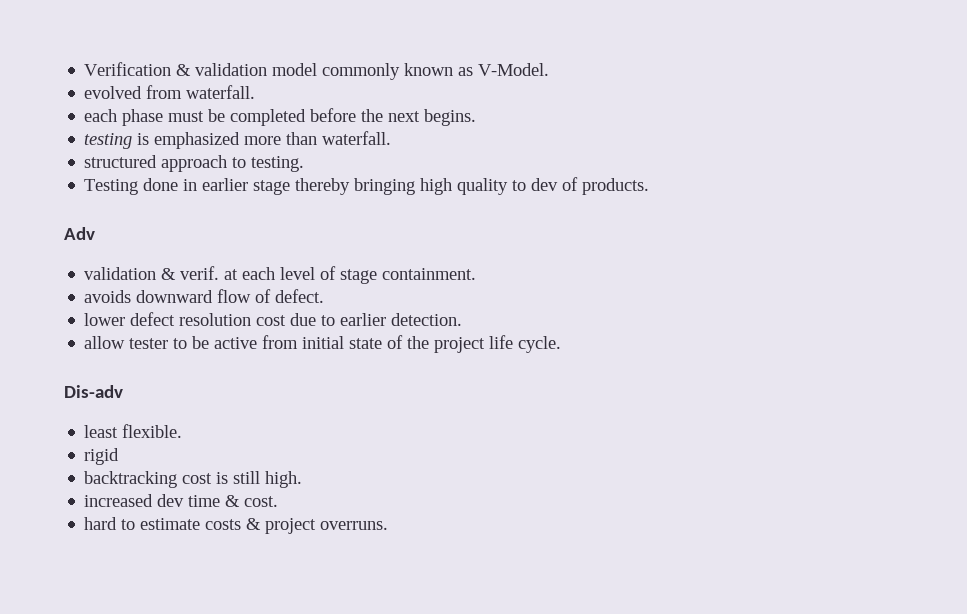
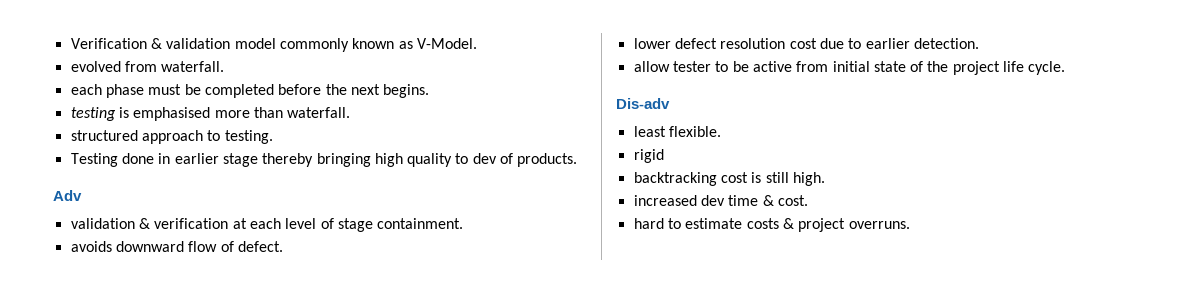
[154,132,241,149] emphasized -> [133,107,211,121] emphasised
[180,266,220,280] verif. -> [154,218,229,229] verification

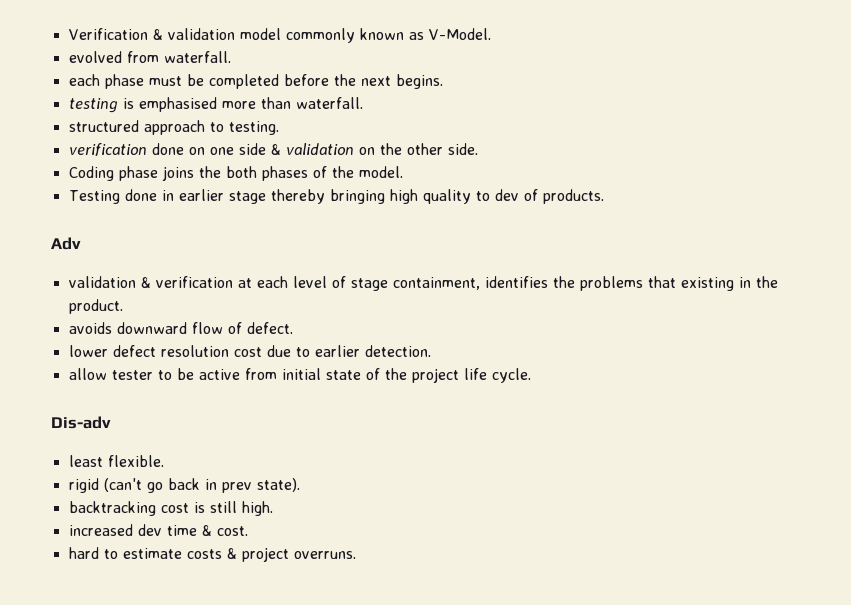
(273, 137) none -> [68,143,478,156] [68,166,403,181] // verification done on one side & validation on the other side. // Coding phase joins the both phases of the model.
[377,218,464,229] containment. -> [392,276,778,291] [68,299,123,314] containment, identifies the problems that existing in the product.
(664, 156) none -> [103,478,300,493] (can't go back in prev state).

